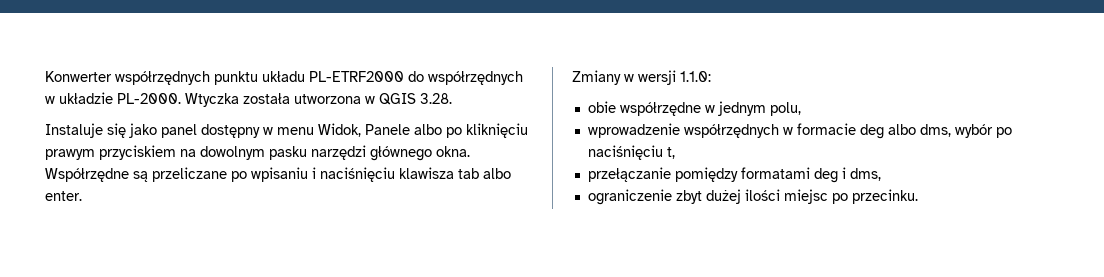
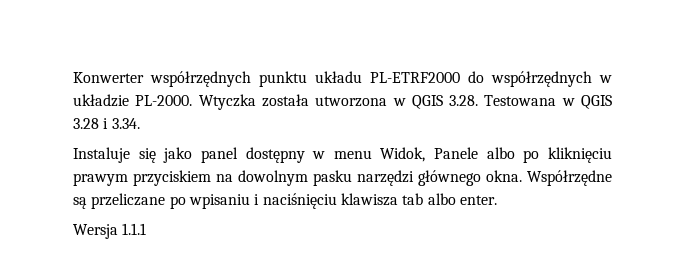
(452, 98) none -> [484,95,612,109] [73,118,140,129] Testowana w QGIS 3.28 i 3.34.
[572,70,711,85] [587,101,801,116] [587,123,1012,139] [587,145,675,160] [587,167,881,183] [587,189,918,205] Zmiany w wersji 1.1.0: // obie współrzędne w jednym polu, // wprowadzenie współrzędnych w formacie deg albo dms, wybór po naciśnięciu t, // przełączanie pomiędzy formatami deg i dms, // ograniczenie zbyt dużej ilości miejsc po przecinku. -> [73,223,147,239] Wersja 1.1.1

